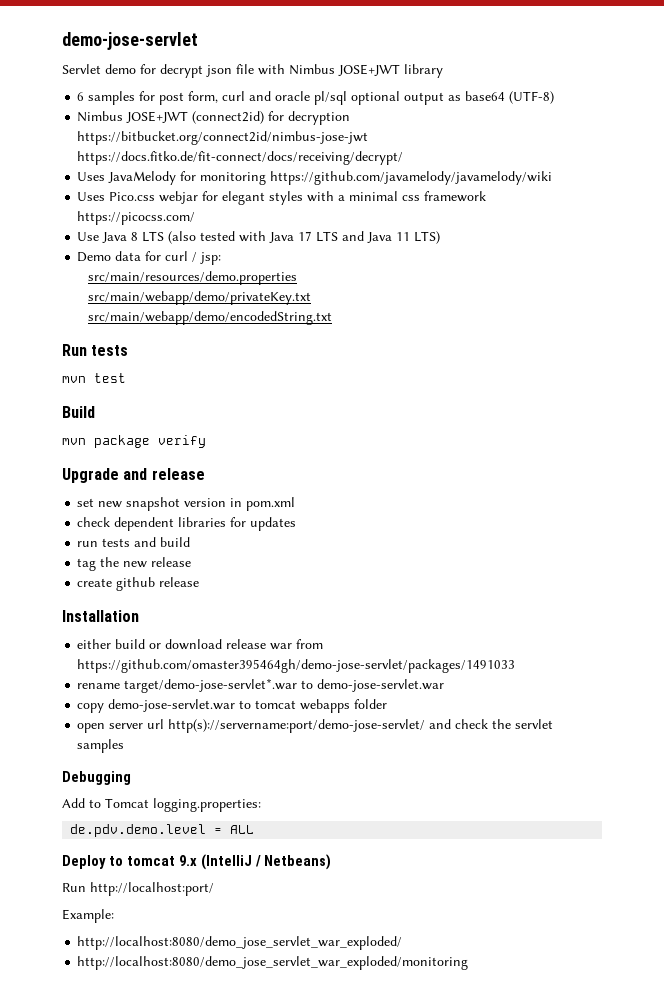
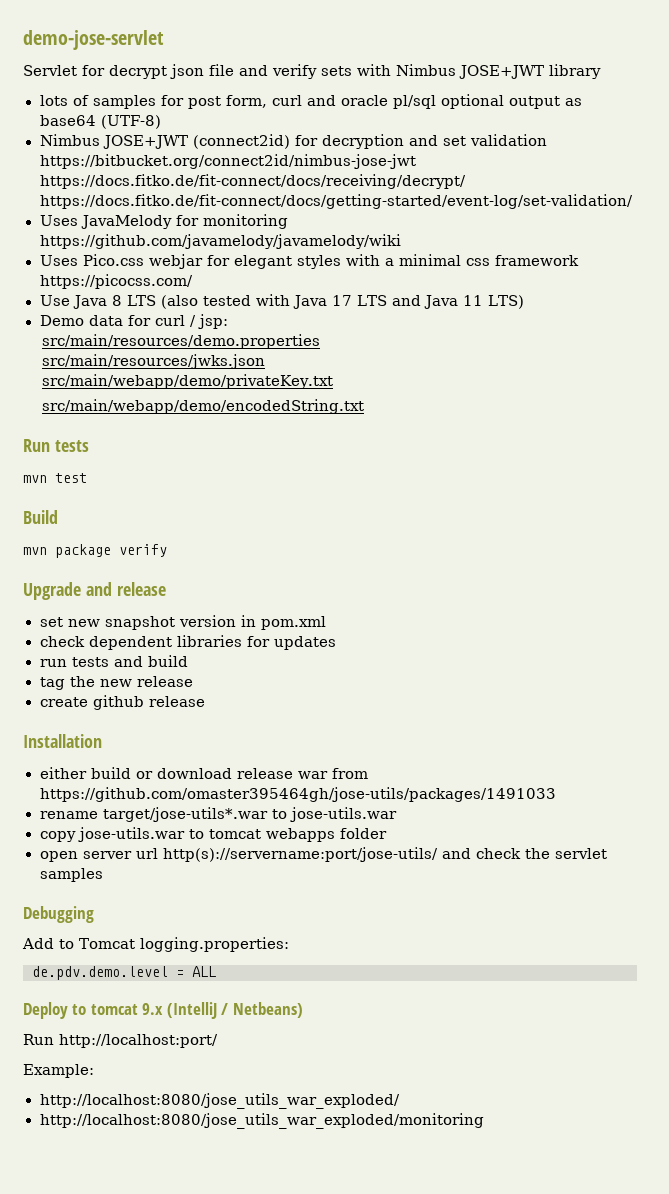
[105,64,136,74] demo -> (77, 70) none
(254, 69) none -> [239,64,352,79] and verify sets
[77,92,85,101] 6 -> [39,95,89,106] lots of
(351, 118) none -> [408,134,547,146] and set validation
(404, 158) none -> [39,194,633,209] https://docs.fitko.de/fit-connect/docs/getting-started/event-log/set-validation/
(298, 278) none -> [41,354,265,369] // src/main/resources/jwks.json
[77,659,516,673] https://github.com/omaster395464gh/demo-jose-servlet/packages/1491033 -> [39,787,556,802] https://github.com/omaster395464gh/jose-utils/packages/1491033
[124,678,445,693] target/demo-jose-servlet*.war to demo-jose-servlet.war -> [102,807,397,822] target/jose-utils*.war to jose-utils.war
[108,699,236,712] demo-jose-servlet.war -> [77,827,185,842] jose-utils.war
[168,719,426,733] http(s)://servername:port/demo-jose-servlet/ -> [162,847,438,862] http(s)://servername:port/jose-utils/
[77,936,403,950] [77,956,469,970] http://localhost:8080/demo_jose_servlet_war_exploded/ // http://localhost:8080/demo_jose_servlet_war_exploded/monitoring -> [39,1093,400,1109] [39,1113,484,1129] http://localhost:8080/jose_utils_war_exploded/ // http://localhost:8080/jose_utils_war_exploded/monitoring

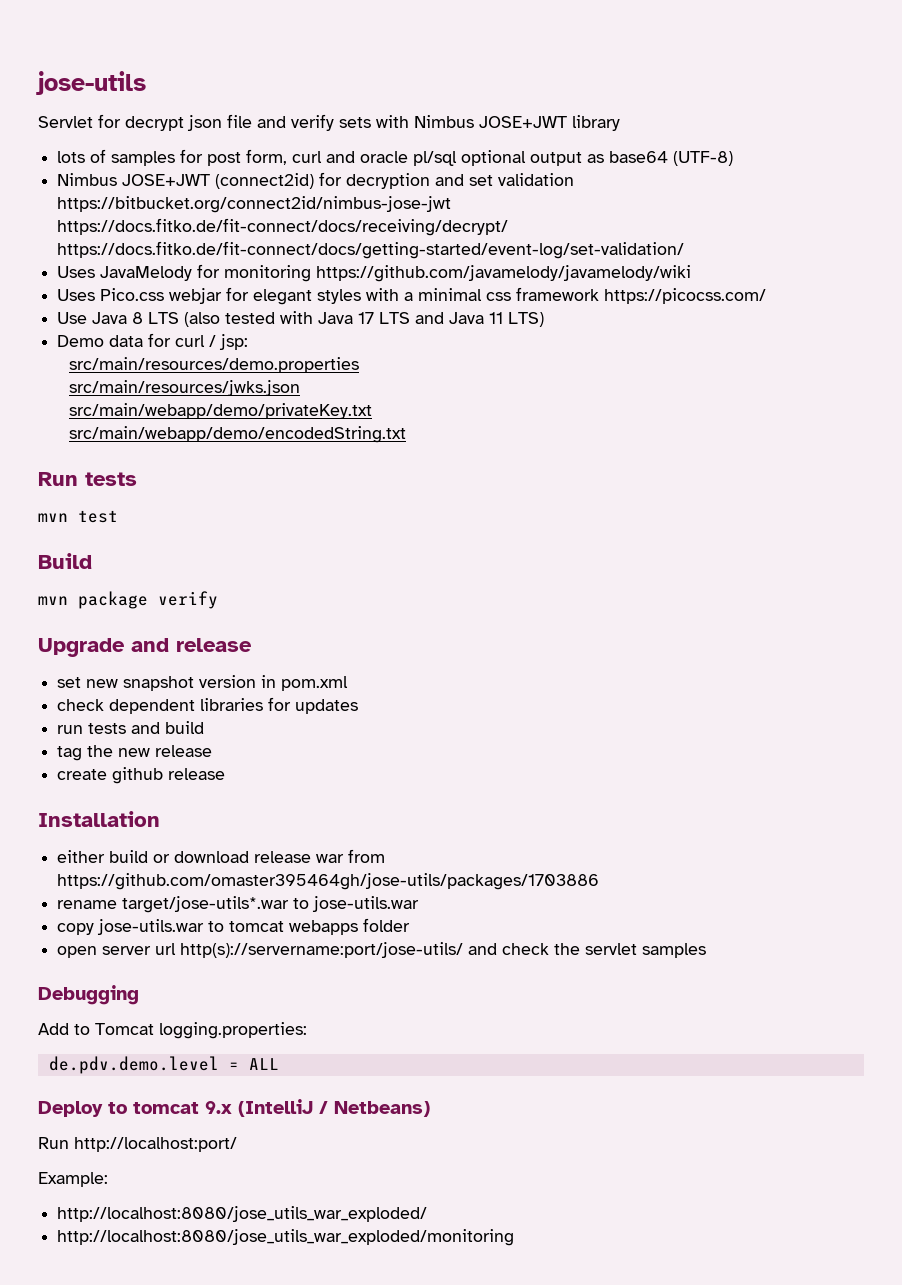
[23,30,164,50] demo-jose-servlet -> [36,71,146,95] jose-utils
[39,787,556,802] https://github.com/omaster395464gh/jose-utils/packages/1491033 -> [57,873,600,890] https://github.com/omaster395464gh/jose-utils/packages/1703886

